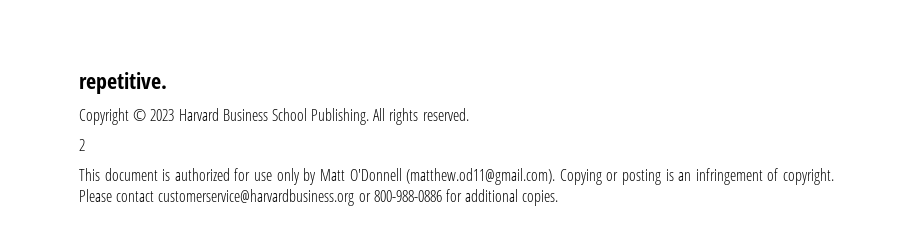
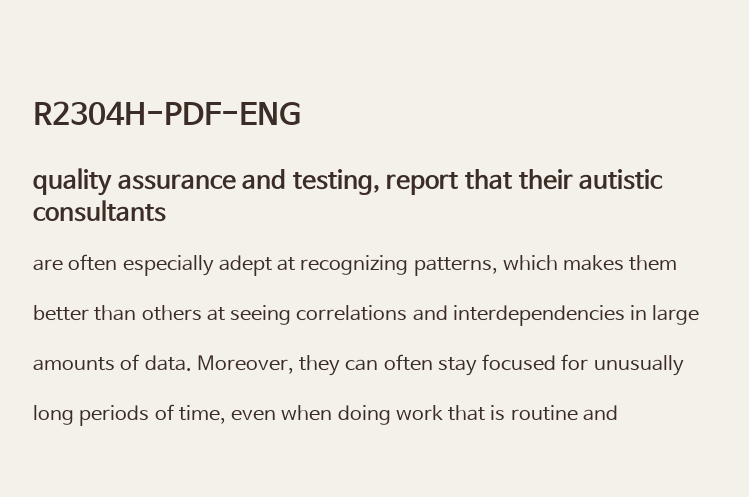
[79,72,167,94] [79,108,469,125] [79,139,85,151] [79,168,834,185] [79,189,559,206] repetitive. // Copyright © 2023 Harvard Business School Publishing. All rights reserved. // 2 // This document is authorized for use only by Matt O'Donnell (matthew.od11@gmail.com). Copying or posting is an infringement of copyright. Please contact customerservice@harvardbusiness.org or 800-988-0886 for additional copies. -> [33,101,301,125] [33,168,664,196] [33,200,166,222] [33,254,678,276] [33,305,700,326] [33,354,684,376] [33,404,618,426] R2304H-PDF-ENG // quality assurance and testing, report that their autistic consultants // are often especially adept at recognizing patterns, which makes them // better than others at seeing correlations and interdependencies in large // amounts of data. Moreover, they can often stay focused for unusually // long periods of time, even when doing work that is routine and

